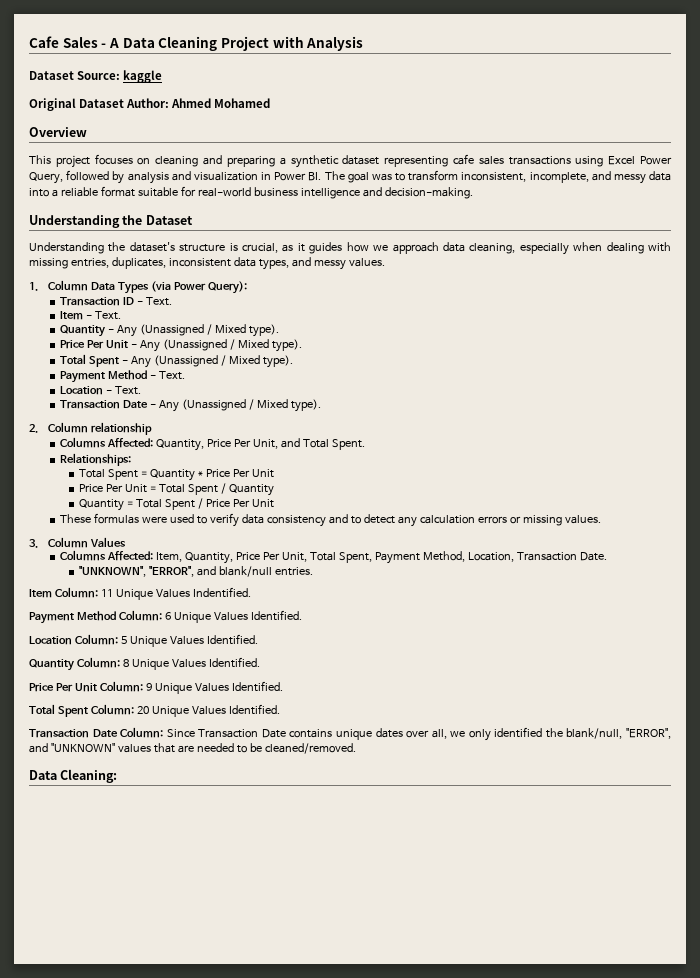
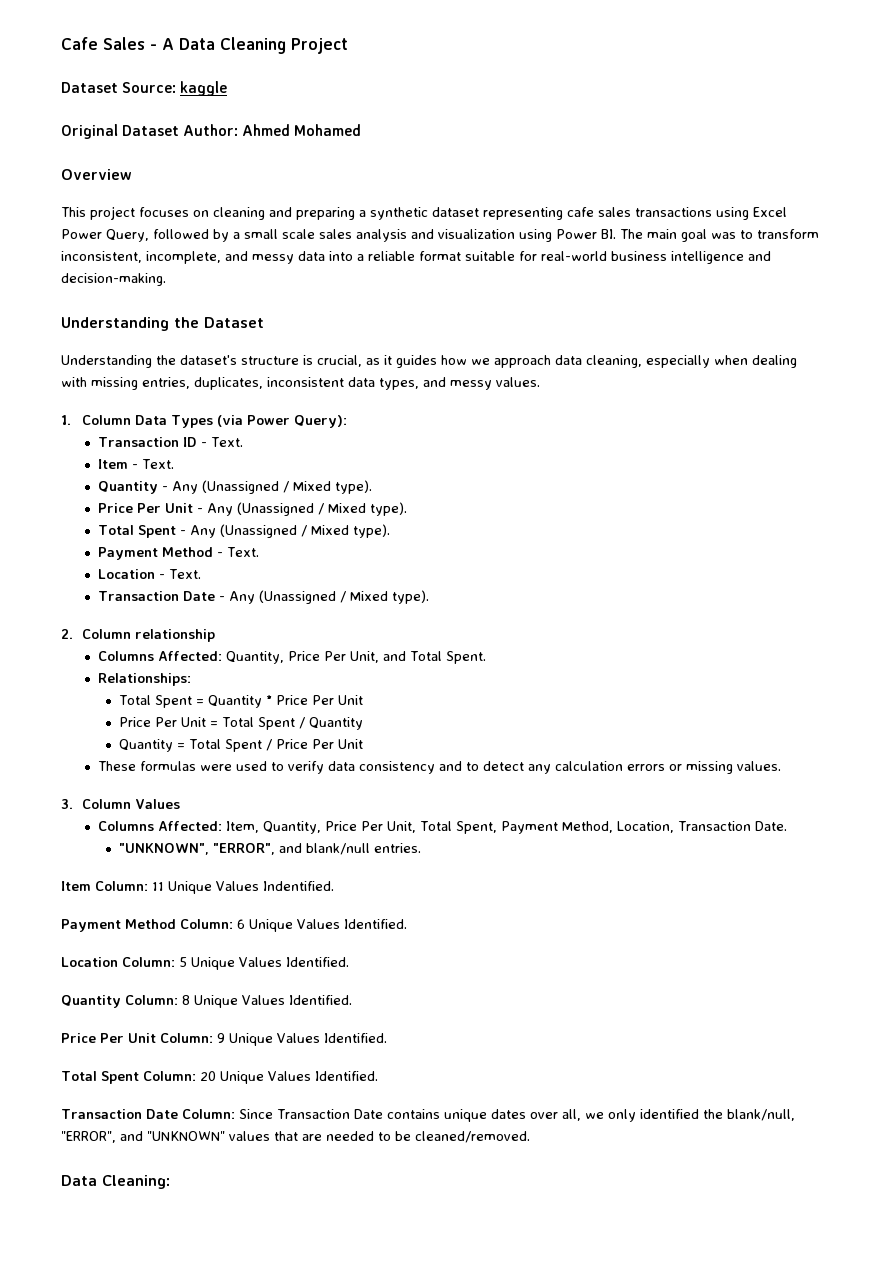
[272,36,364,51] with Analysis -> (348, 46) none
(125, 177) none -> [233,229,352,239] a small scale sales
[261,172,271,180] in -> [519,229,552,242] using
(345, 175) none -> [647,229,677,239] main

